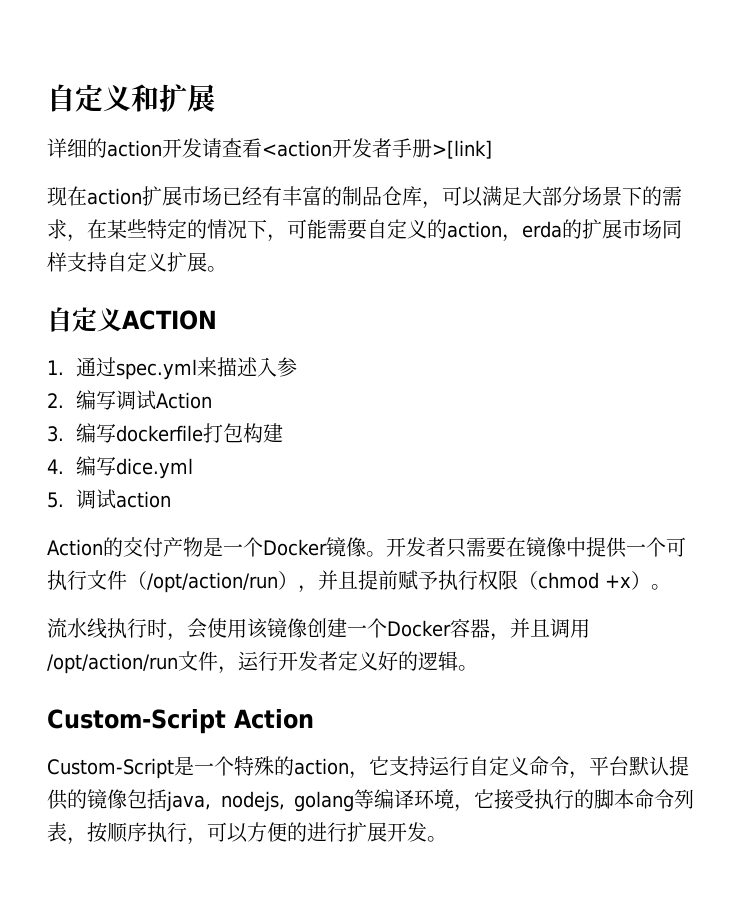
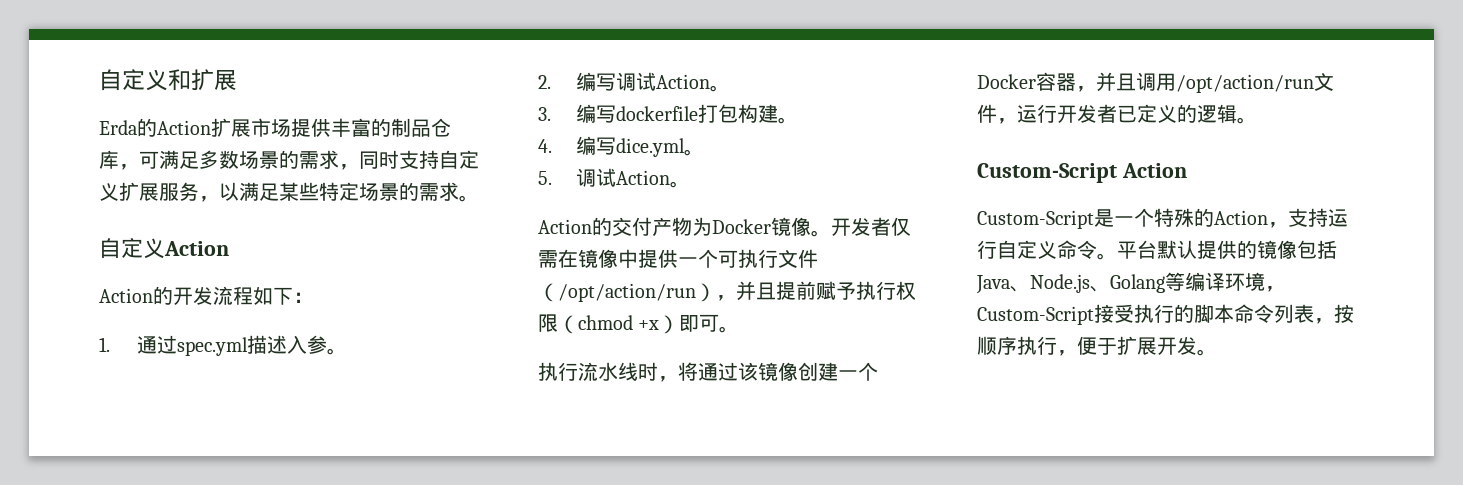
[47,138,492,159] [47,186,282,206] 详细的action开发请查看<action开发者手册>[link] // 现在action扩展市场已经有 -> [99,118,331,137] Erda的Action扩展市场提供
[462,186,682,207] [47,219,682,242] [47,252,227,272] [47,307,217,332] 以满足大部分场景下的需求，在某些特定的情况下，可能需要自定义的action，erda的扩展市场同样支持自定义扩展。 // 自定义ACTION -> [159,150,479,170] [99,182,479,202] [99,238,229,259] [99,286,313,305] 满足多数场景的需求，同时支持自定义扩展服务，以满足某些特定场景的需求。 // 自定义Action // Action的开发流程如下：
[197,357,218,377] 来 -> (249, 346) none
(298, 367) none -> [327,348,348,355] 。
(213, 400) none -> [710,85,731,92] 。
(284, 433) none -> [778,117,799,124] 。
(194, 468) none -> [684,149,705,156] 。
[116,491,172,508] action -> [616,170,691,188] Action。
[203,537,263,557] 是一个 -> [692,217,712,236] 为
[445,537,506,558] 只需要 -> [891,217,911,236] [538,250,558,268] 仅需
[651,584,671,590] [47,618,247,641] 。 // 流水线执行时，会使用 -> [679,314,740,333] [538,362,738,382] 即可。 // 执行流水线时，将通过
[338,651,398,671] 定义好 -> [1117,104,1177,123] 已定义
[294,756,389,779] action，它 -> [1214,210,1288,228] Action，
[569,771,589,779] ， -> [1097,253,1117,260] 。
[166,791,354,812] java, nodejs, golang -> [976,274,1165,294] Java、Node.js、Golang
[474,789,494,808] 它 -> [977,306,1094,325] Custom-Script
[207,822,347,843] 可以方便的进行 -> [1077,336,1117,355] 便于

